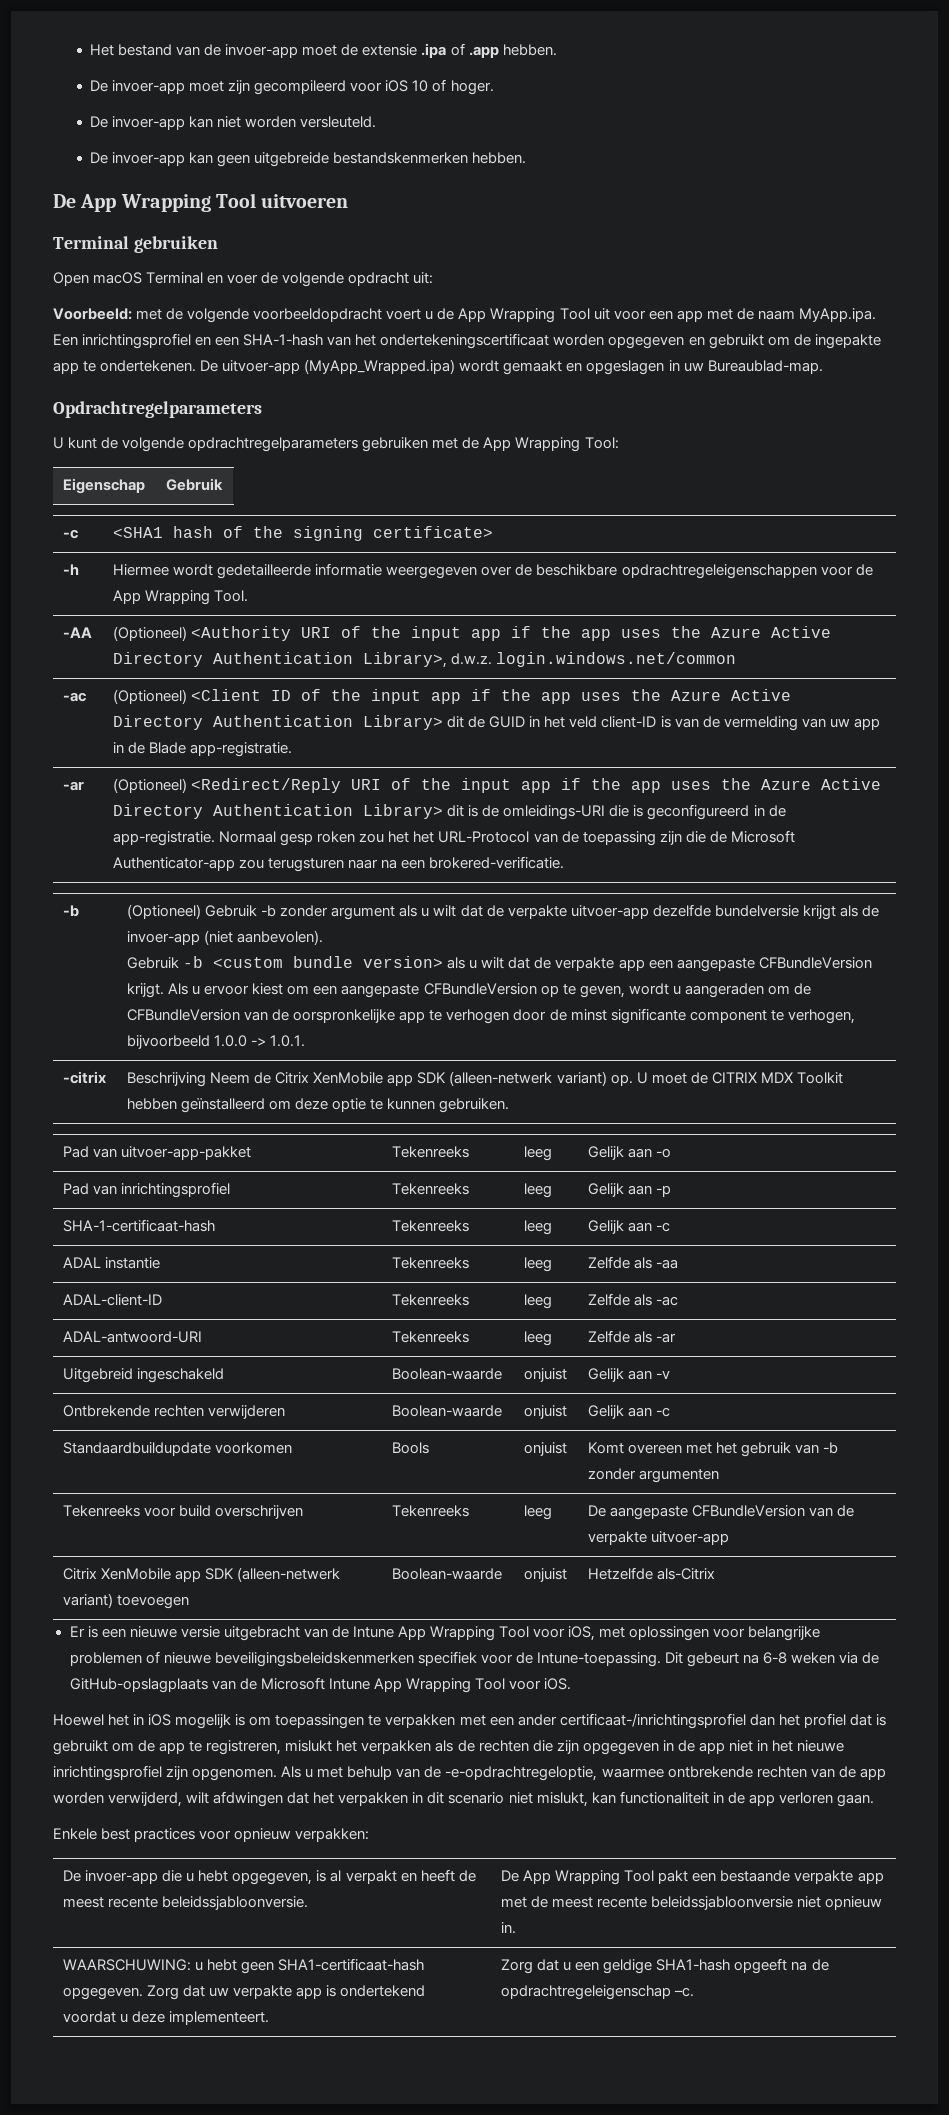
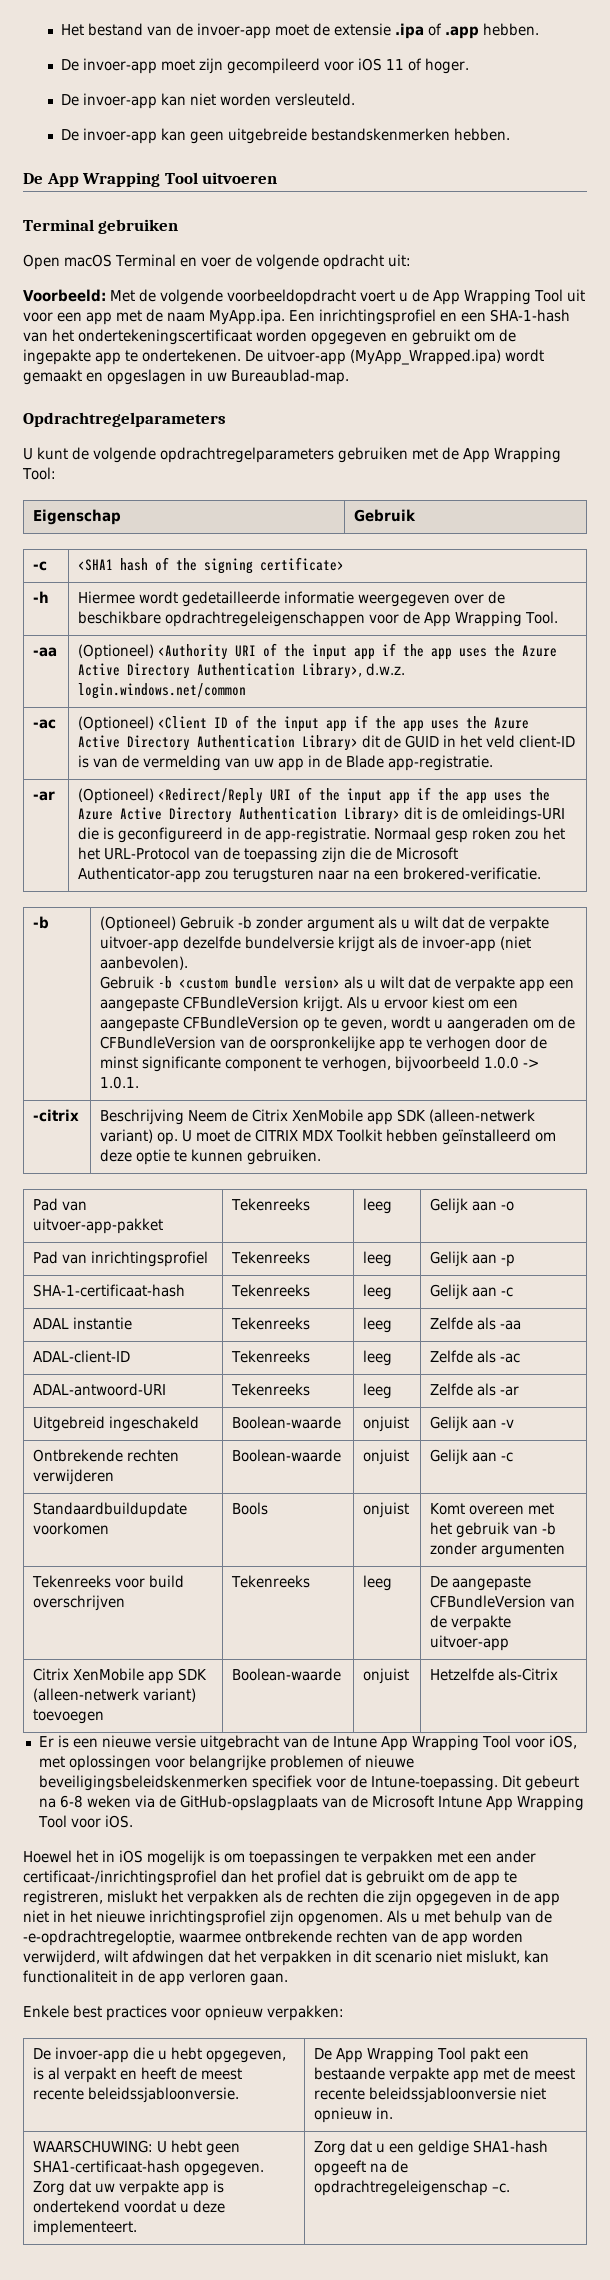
[412,80,429,92] 10 -> [385,59,404,70] 11
[136,309,163,320] met -> [110,290,135,302] Met
[63,627,93,638] -AA -> [33,647,58,657] -aa
[195,1962,204,1971] u -> [157,2141,168,2153] U

